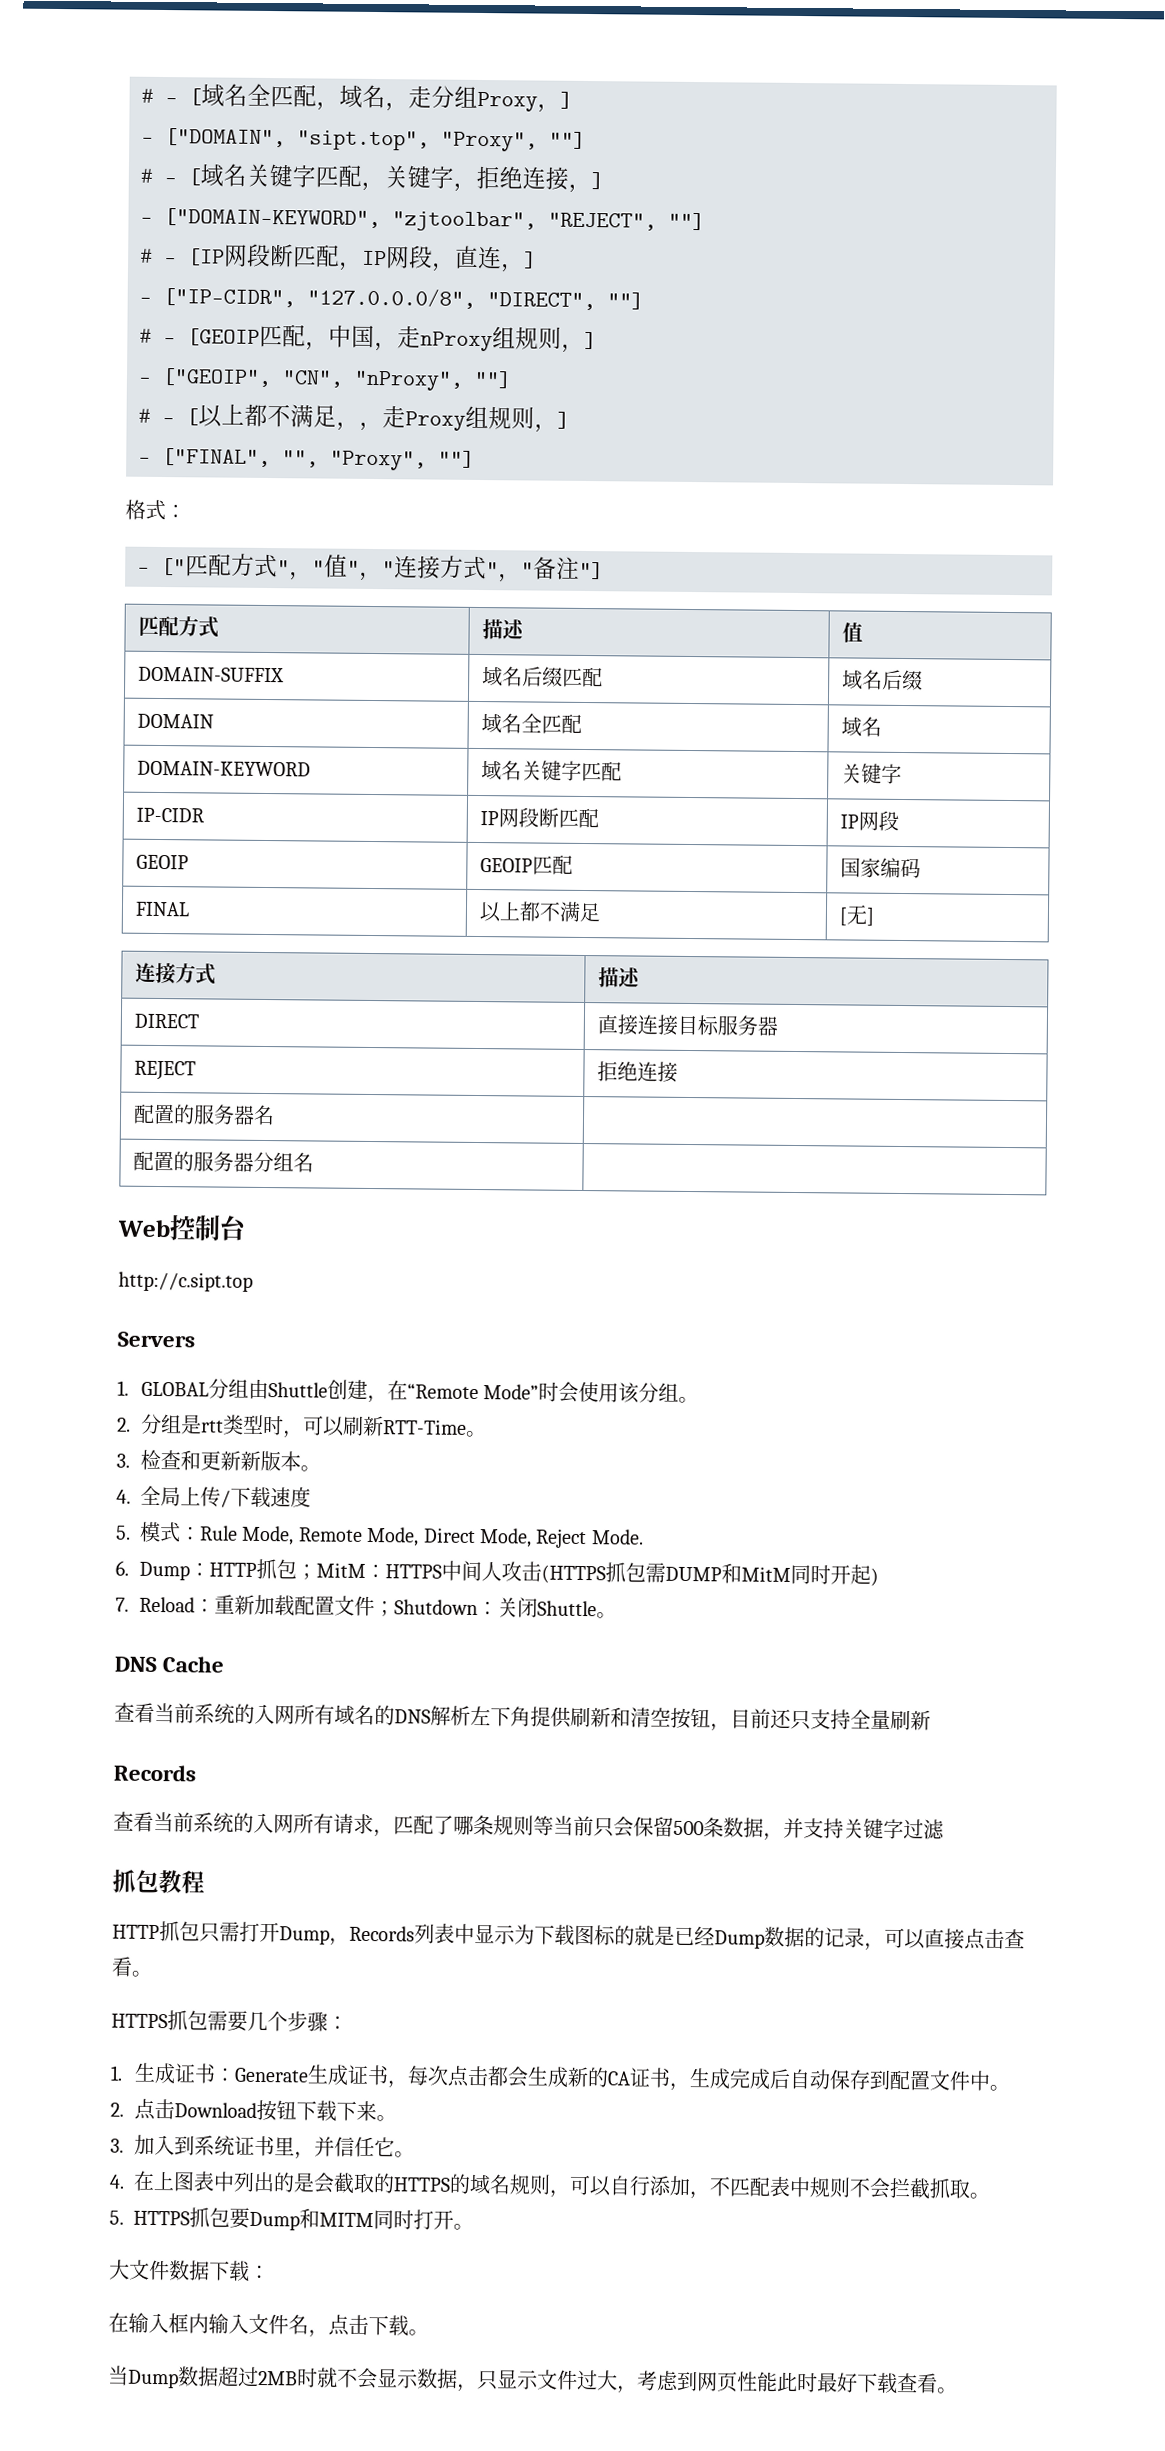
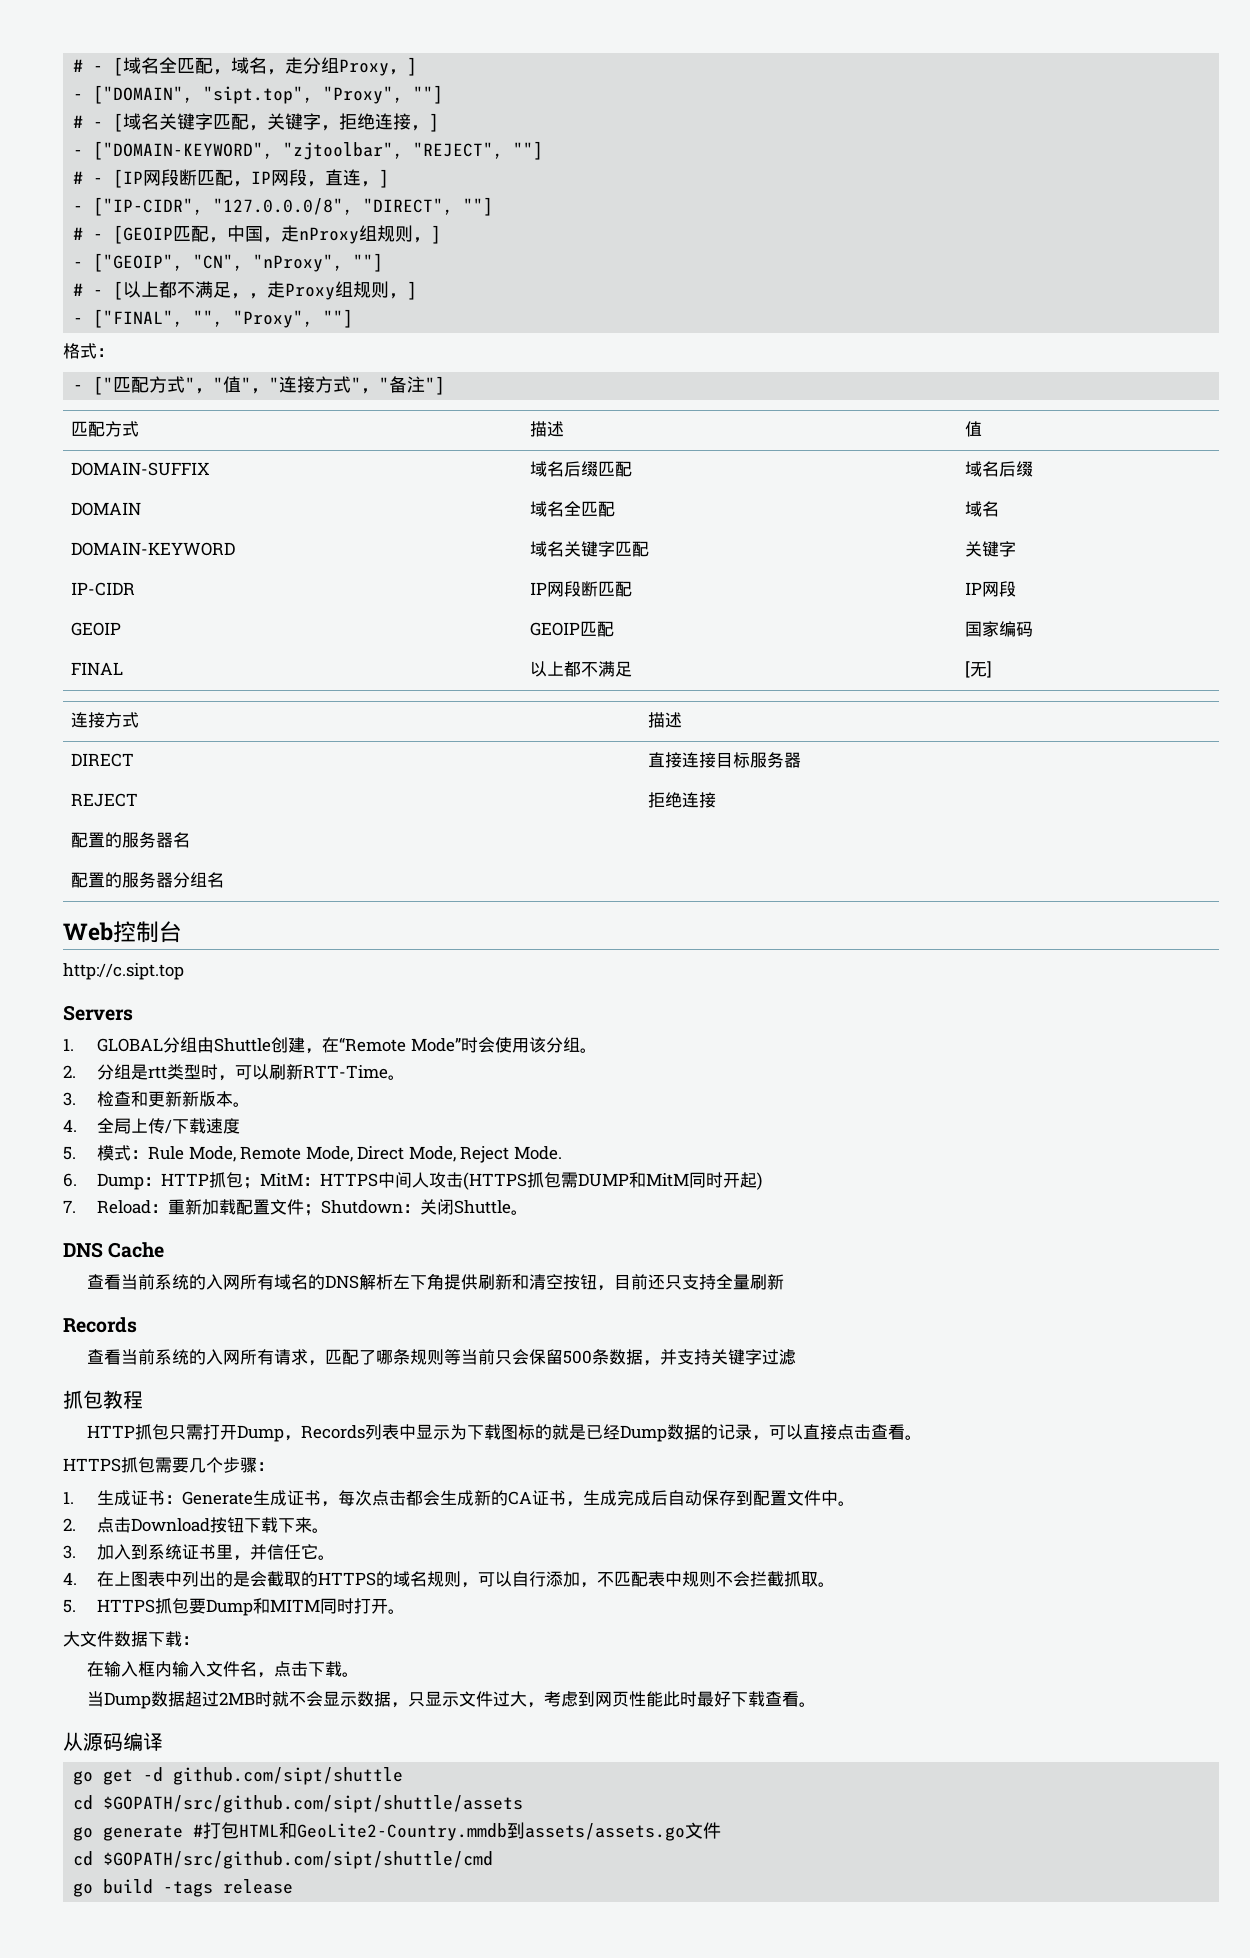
(958, 2390) none -> [63,1732,163,1751] [73,1767,404,1785] [73,1795,524,1813] [73,1822,722,1841] [73,1851,494,1869] [73,1879,294,1897] // 从源码编译 // go get -d github.com/sipt/shuttle // cd $GOPATH/src/github.com/sipt/shuttle/assets // go generate #打包HTML和GeoLite2-Country.mmdb到assets/assets.go文件 // cd $GOPATH/src/github.com/sipt/shuttle/cmd // go build -tags release

